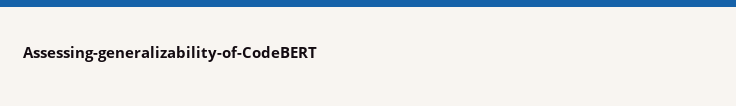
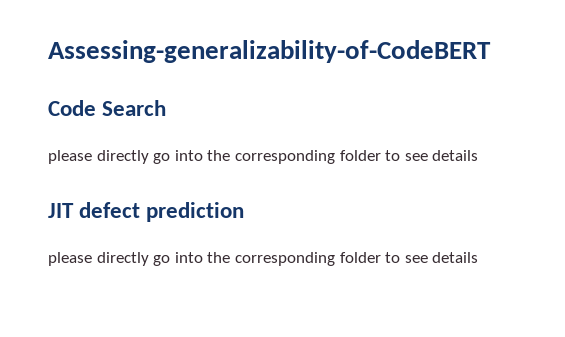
(317, 54) none -> [48,100,167,116] [48,150,479,164] [48,202,245,222] [48,252,479,266] // Code Search // please directly go into the corresponding folder to see details // JIT defect prediction // please directly go into the corresponding folder to see details

